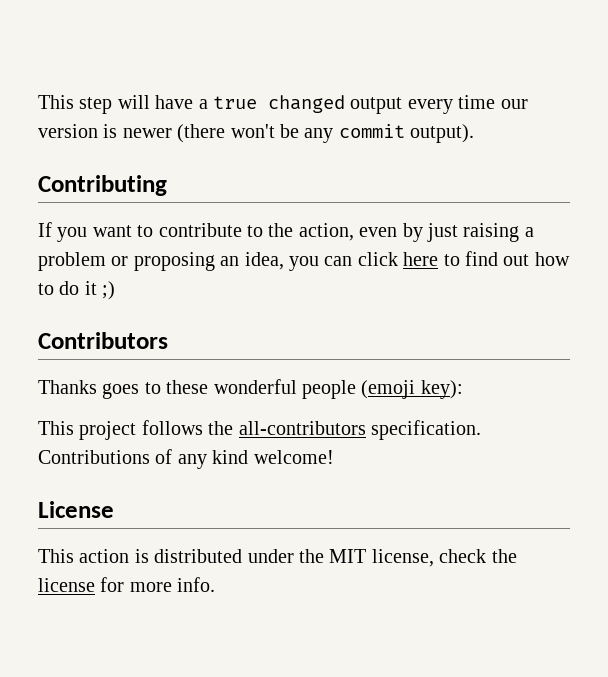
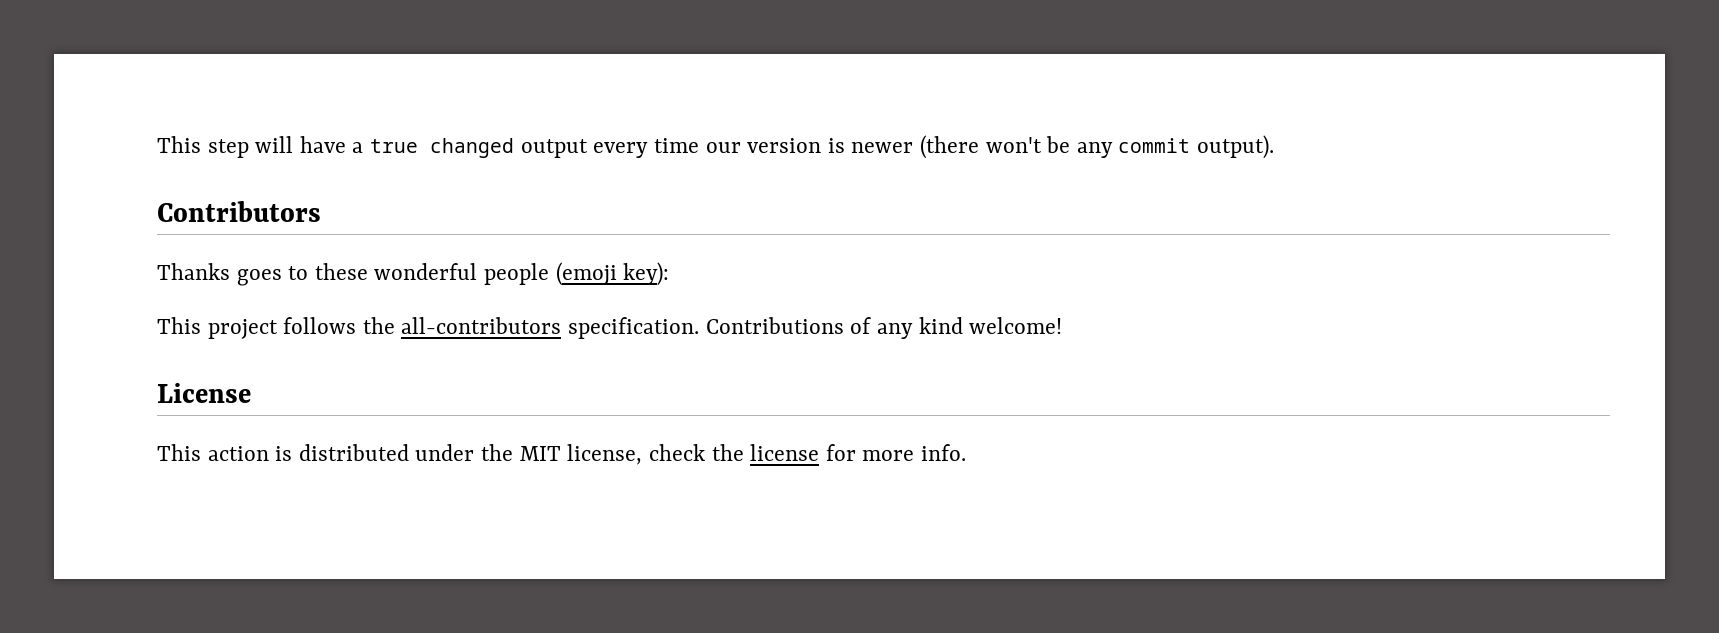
[38,175,167,196] [38,222,534,242] [38,251,570,271] [38,281,116,300] // Contributing // If you want to contribute to the action, even by just raising a problem or proposing an idea, you can click here to find out how to do it ;) -> (1275, 147) none

